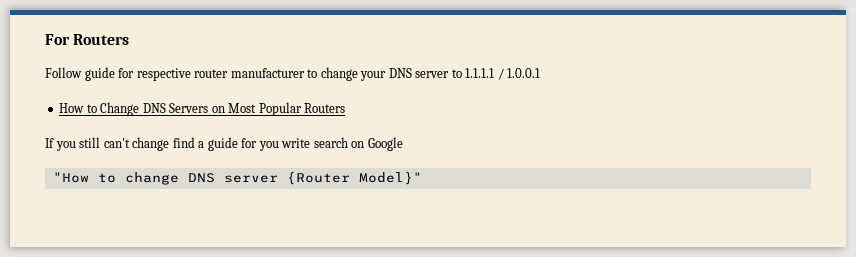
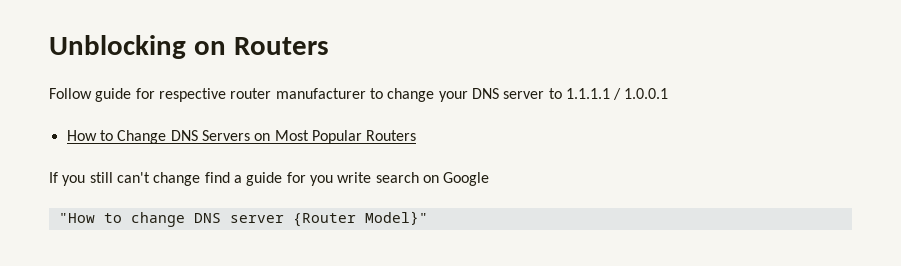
[45,34,70,45] For -> [49,35,226,59] Unblocking on

